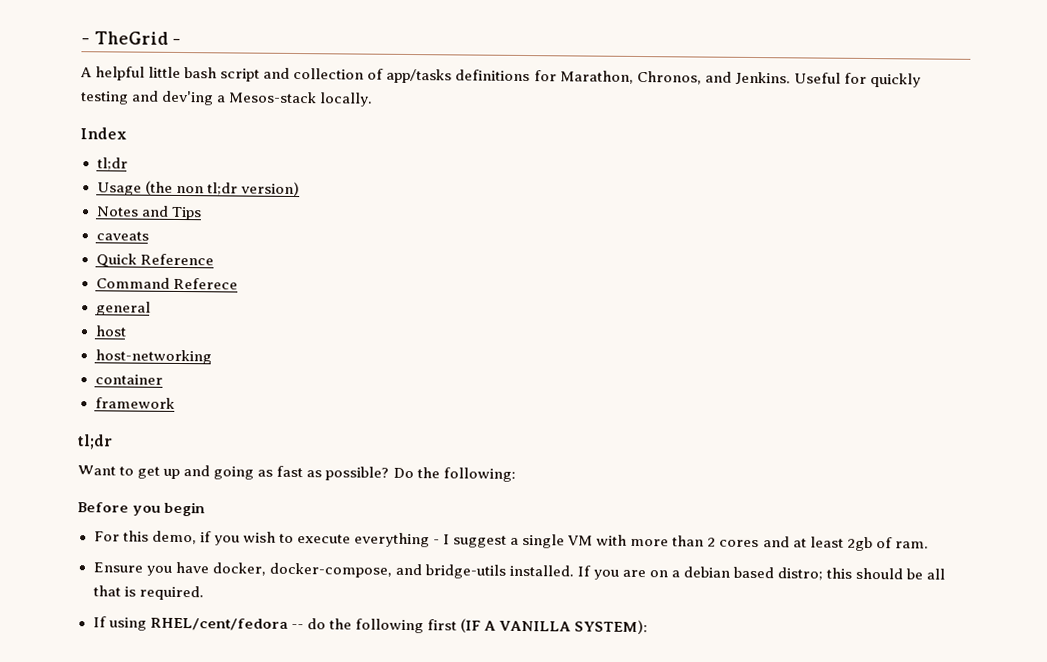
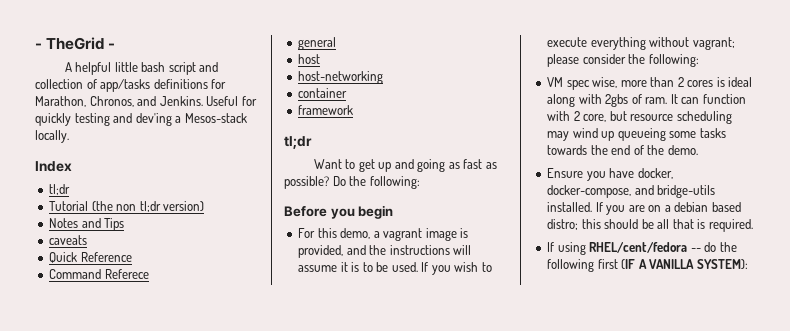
[96,182,142,196] Usage -> [49,201,89,211] Tutorial
[199,531,212,543] if -> [373,228,469,241] [298,245,472,258] [298,262,429,272] a vagrant image is provided, and the instructions will assume it is to be used. If
[432,533,929,552] - I suggest a single VM with more than 2 cores and at least 2gb of ram. -> [649,37,735,50] [547,54,699,67] [547,77,753,90] [547,94,746,107] [547,111,732,124] [547,128,726,141] [547,145,698,155] without vagrant; please consider the following: // VM spec wise, more than 2 cores is ideal along with 2gbs of ram. It can function with 2 core, but resource scheduling may wind up queueing some tasks towards the end of the demo.

